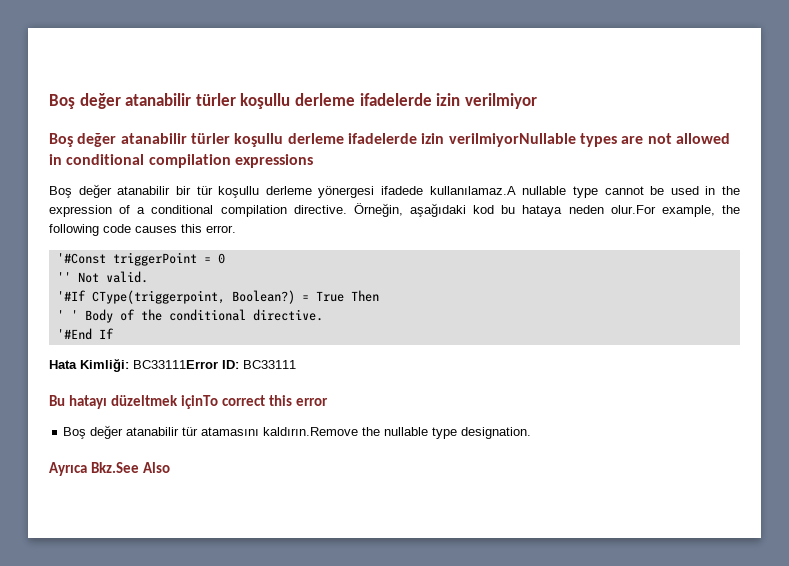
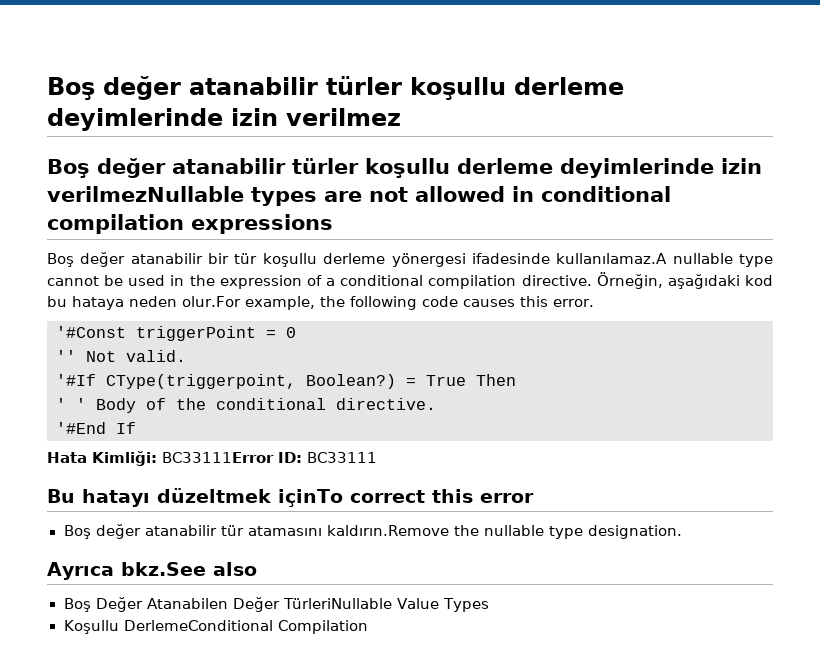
[49,93,537,109] [49,133,576,147] Boş değer atanabilir türler koşullu derleme ifadelerde izin verilmiyor // Boş değer atanabilir türler koşullu derleme ifadelerde izin verilmiyorNullable -> [47,76,624,100] [47,108,401,131] [47,158,762,178] [47,186,244,202] Boş değer atanabilir türler koşullu derleme deyimlerinde izin verilmez // Boş değer atanabilir türler koşullu derleme deyimlerinde izin verilmezNullable
[381,186,423,195] ifadede -> [471,253,550,264] ifadesinde
[91,462,171,473] Bkz.See Also -> [120,562,257,576] [63,597,490,612] [63,620,368,634] bkz.See also // Boş Değer Atanabilen Değer TürleriNullable Value Types // Koşullu DerlemeConditional Compilation

